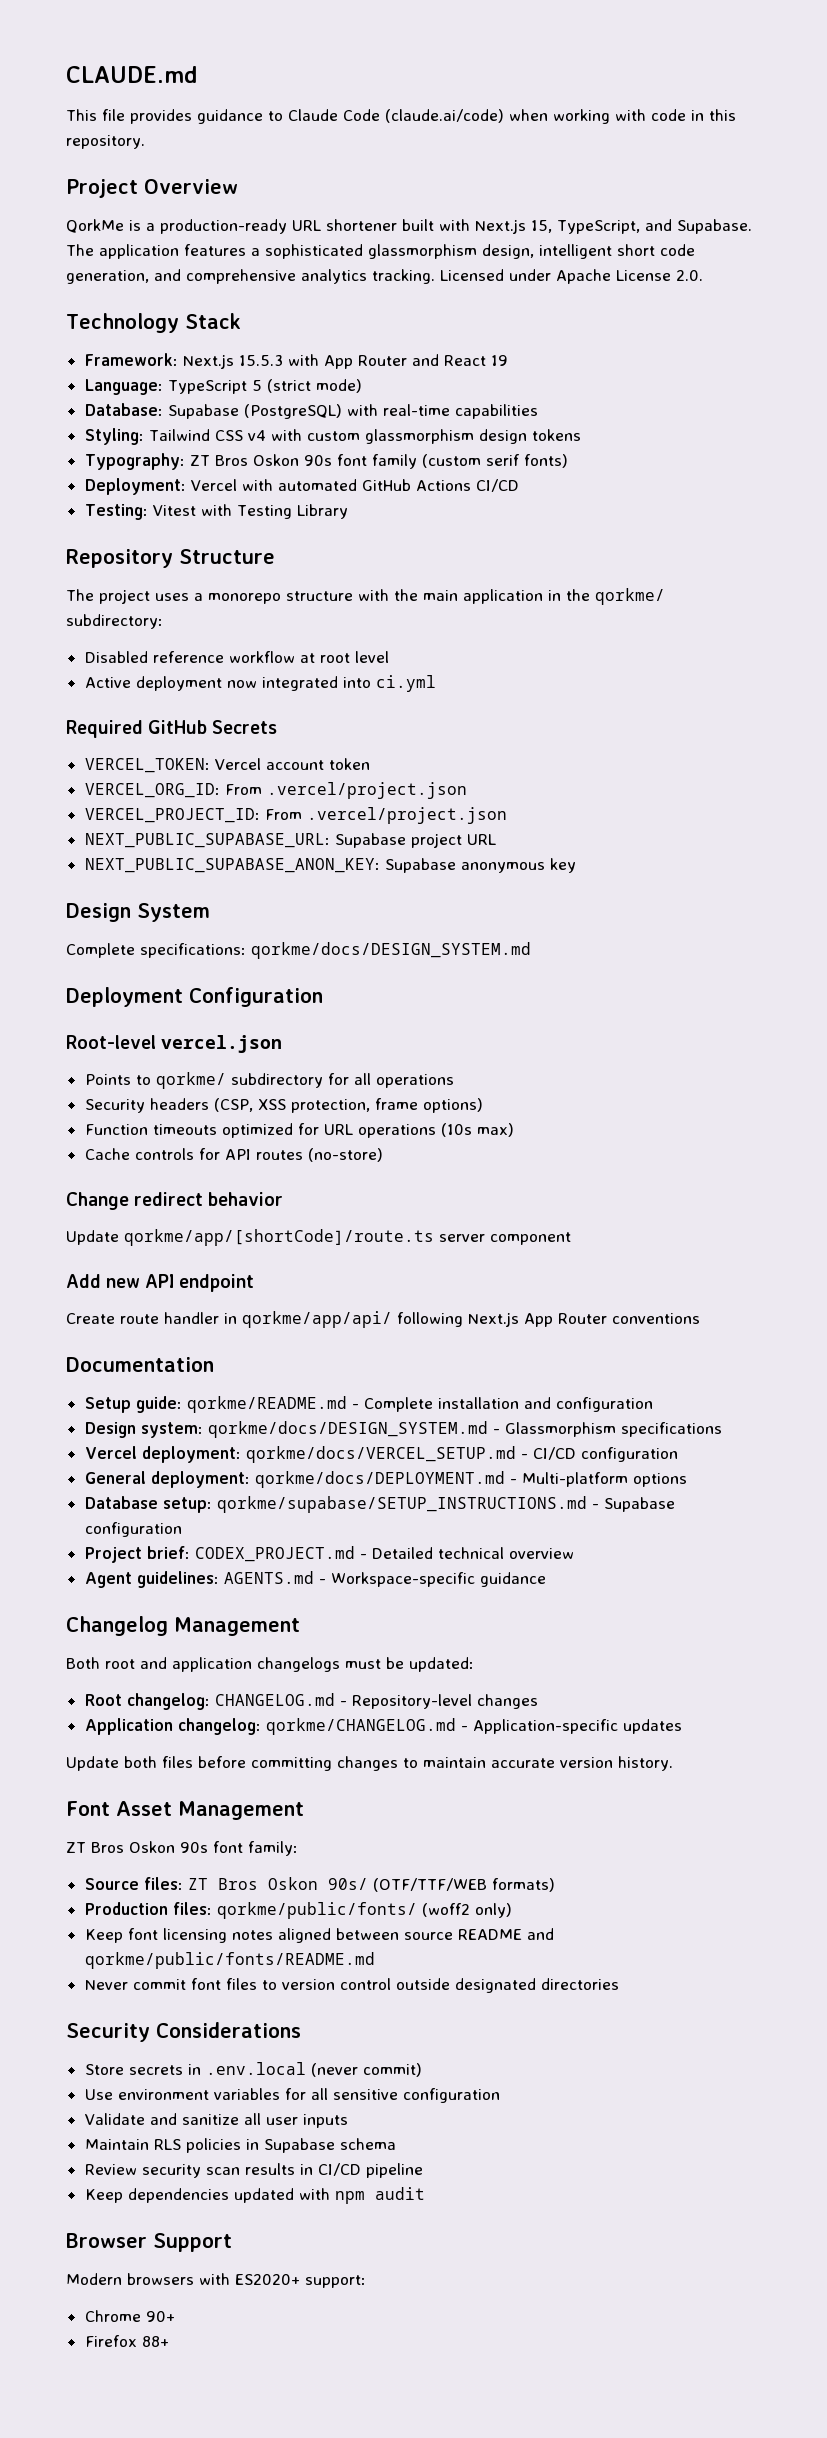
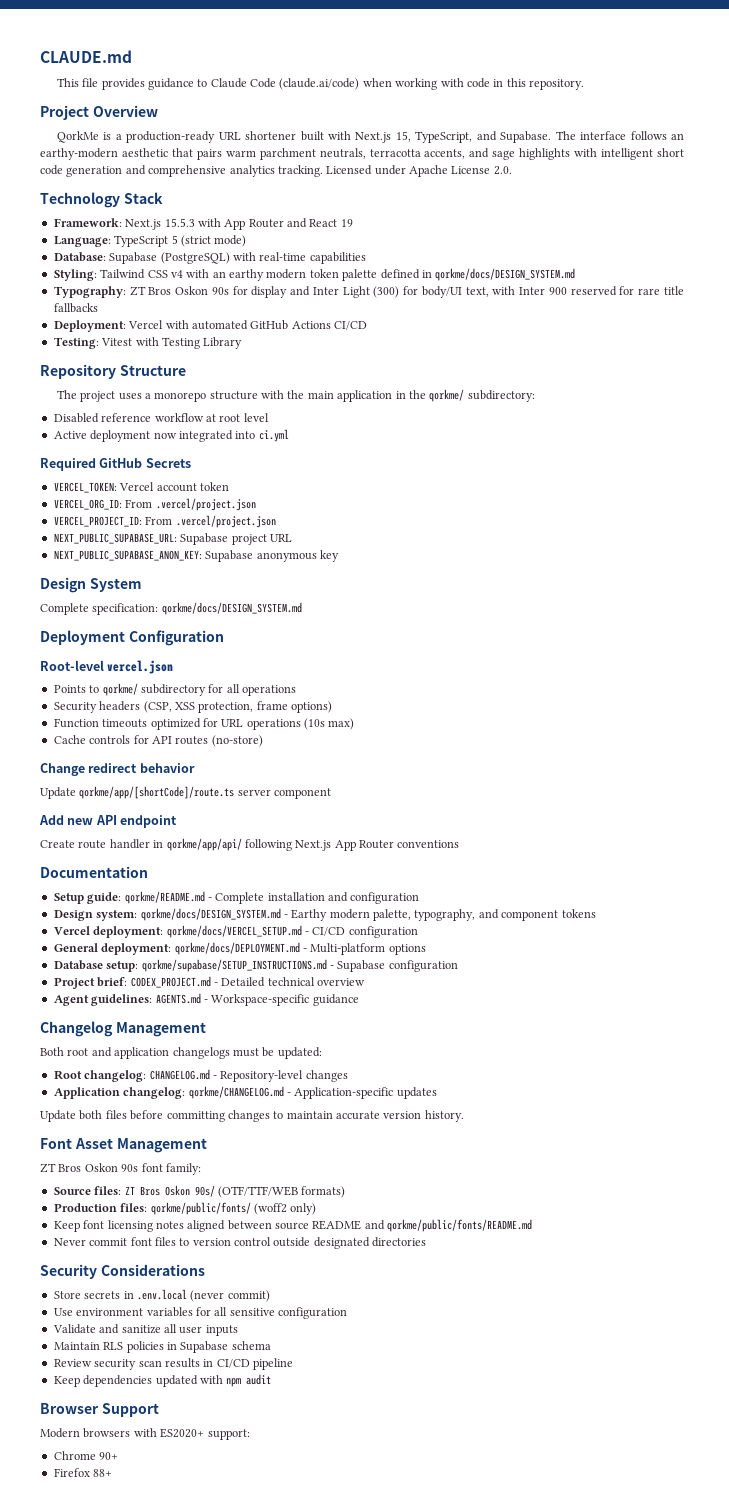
[99,244,534,259] application features a sophisticated glassmorphism design, -> [580,131,684,140] [40,148,598,160] interface follows an earthy-modern aesthetic that pairs warm parchment neutrals, terracotta accents, and sage highlights with
[66,270,149,284] generation, -> [66,166,123,177] generation
[306,429,581,444] custom glassmorphism design tokens -> [212,268,576,281] an earthy modern token palette defined in qorkme/docs/DESIGN_SYSTEM.md
[336,454,568,469] font family (custom serif fonts) -> [232,286,684,298] [53,303,98,313] for display and Inter Light (300) for body/UI text, with Inter 900 reserved for rare title fallbacks
[140,943,246,958] specifications: -> [92,603,159,615] specification:
[504,1422,722,1437] Glassmorphism specifications -> [291,909,596,921] Earthy modern palette, typography, and component tokens

